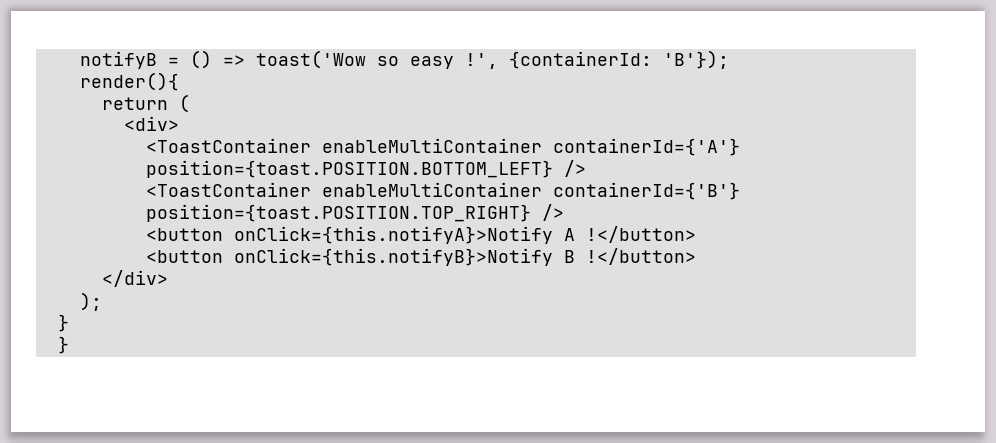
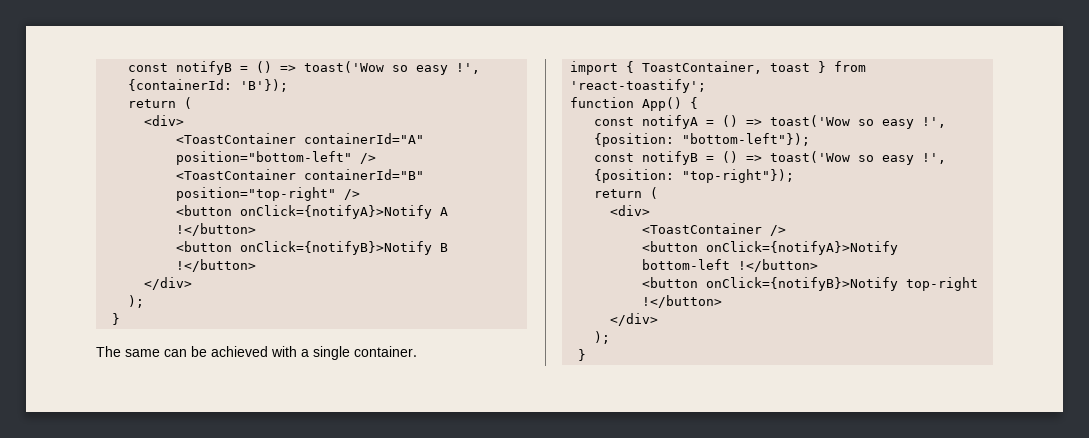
(79, 60) none -> [128,63,169,72] const
[79,72,179,91] [101,94,190,113] [123,116,179,131] [145,138,740,156] [145,160,553,178] // render(){ // return ( // <div> // <ToastContainer enableMultiContainer containerId={'A'} position={toast.POSITION.BOTTOM_LEFT} -> [128,97,193,109] [144,115,185,126] [176,133,425,144] [176,151,353,165] // return ( // <div> // <ToastContainer containerId="A" position="bottom-left"
[321,182,740,200] [145,204,564,222] [145,226,553,244] enableMultiContainer containerId={'B'} position={toast.POSITION.TOP_RIGHT} /> // <button onClick={this.notifyA}>Notify -> [304,169,425,180] [176,187,361,201] [176,205,433,219] containerId="B" position="top-right" /> // <button onClick={notifyA}>Notify
[233,248,553,266] onClick={this.notifyB}>Notify -> [240,241,433,255] onClick={notifyB}>Notify
(69, 323) none -> [96,346,417,360] [570,61,867,75] [570,79,707,93] [570,97,699,111] [594,115,947,129] [594,133,811,147] [594,151,947,165] [594,169,795,183] [594,187,659,199] [610,205,651,216] [642,223,787,236] [642,241,899,255] [642,259,819,272] [642,277,979,291] [642,295,723,308] [610,313,659,326] [594,331,611,344] // The same can be achieved with a single container. // import { ToastContainer, toast } from 'react-toastify'; // function App() { // const notifyA = () => toast('Wow so easy !', {position: "bottom-left"}); // const notifyB = () => toast('Wow so easy !', {position: "top-right"}); // return ( // <div> // <ToastContainer /> // <button onClick={notifyA}>Notify bottom-left !</button> // <button onClick={notifyB}>Notify top-right !</button> // </div> // );

